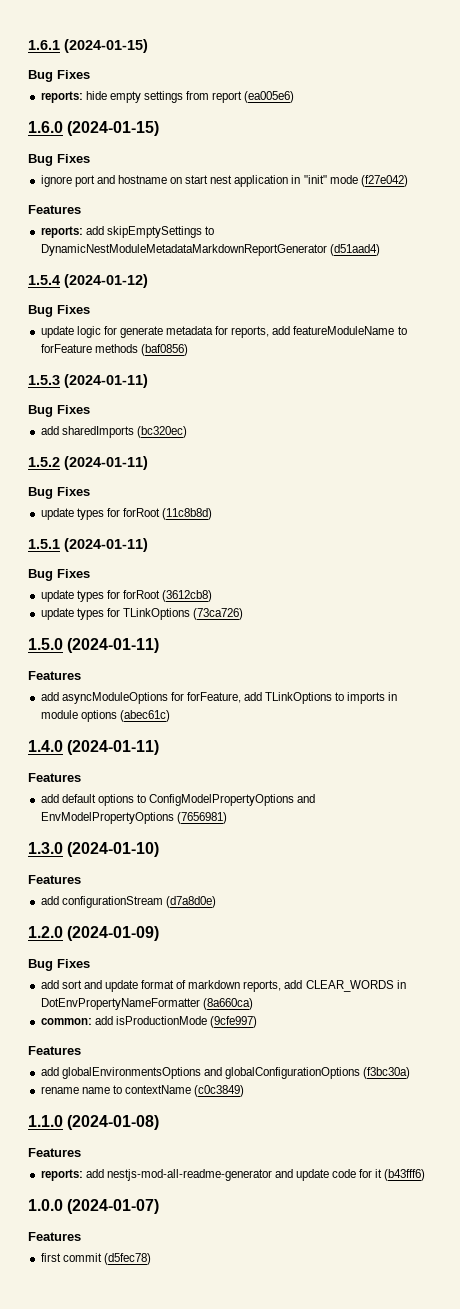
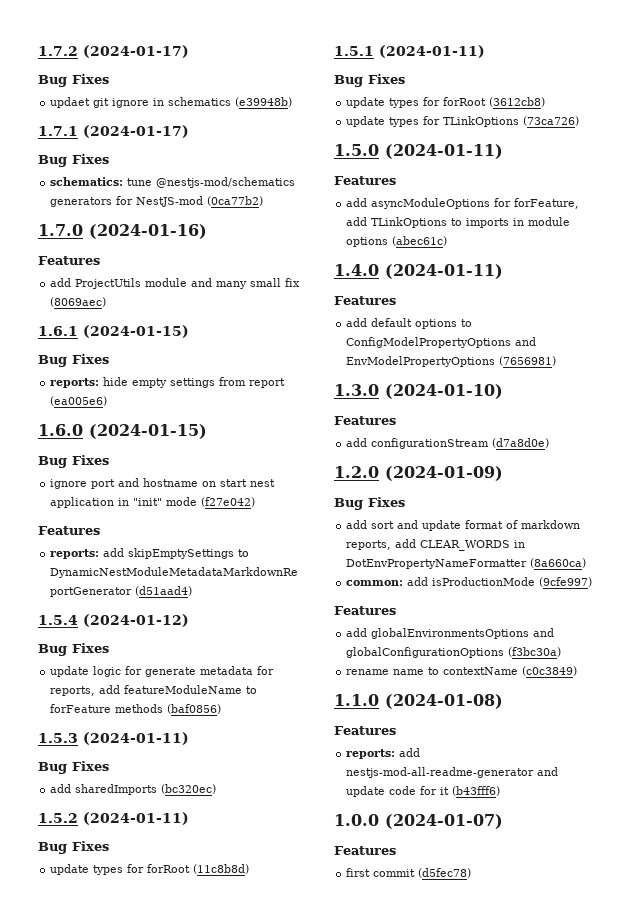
(28, 45) none -> [38,45,189,58] [38,74,109,87] [50,97,293,108] [38,125,189,138] [38,154,109,167] [50,177,296,188] [50,196,264,207] [38,224,207,239] [38,256,100,265] [50,278,301,289] [50,297,107,307] 1.7.2 (2024-01-17) // Bug Fixes // updaet git ignore in schematics (e39948b) // 1.7.1 (2024-01-17) // Bug Fixes // schematics: tune @nestjs-mod/schematics generators for NestJS-mod (0ca77b2) // 1.7.0 (2024-01-16) // Features // add ProjectUtils module and many small fix (8069aec) //

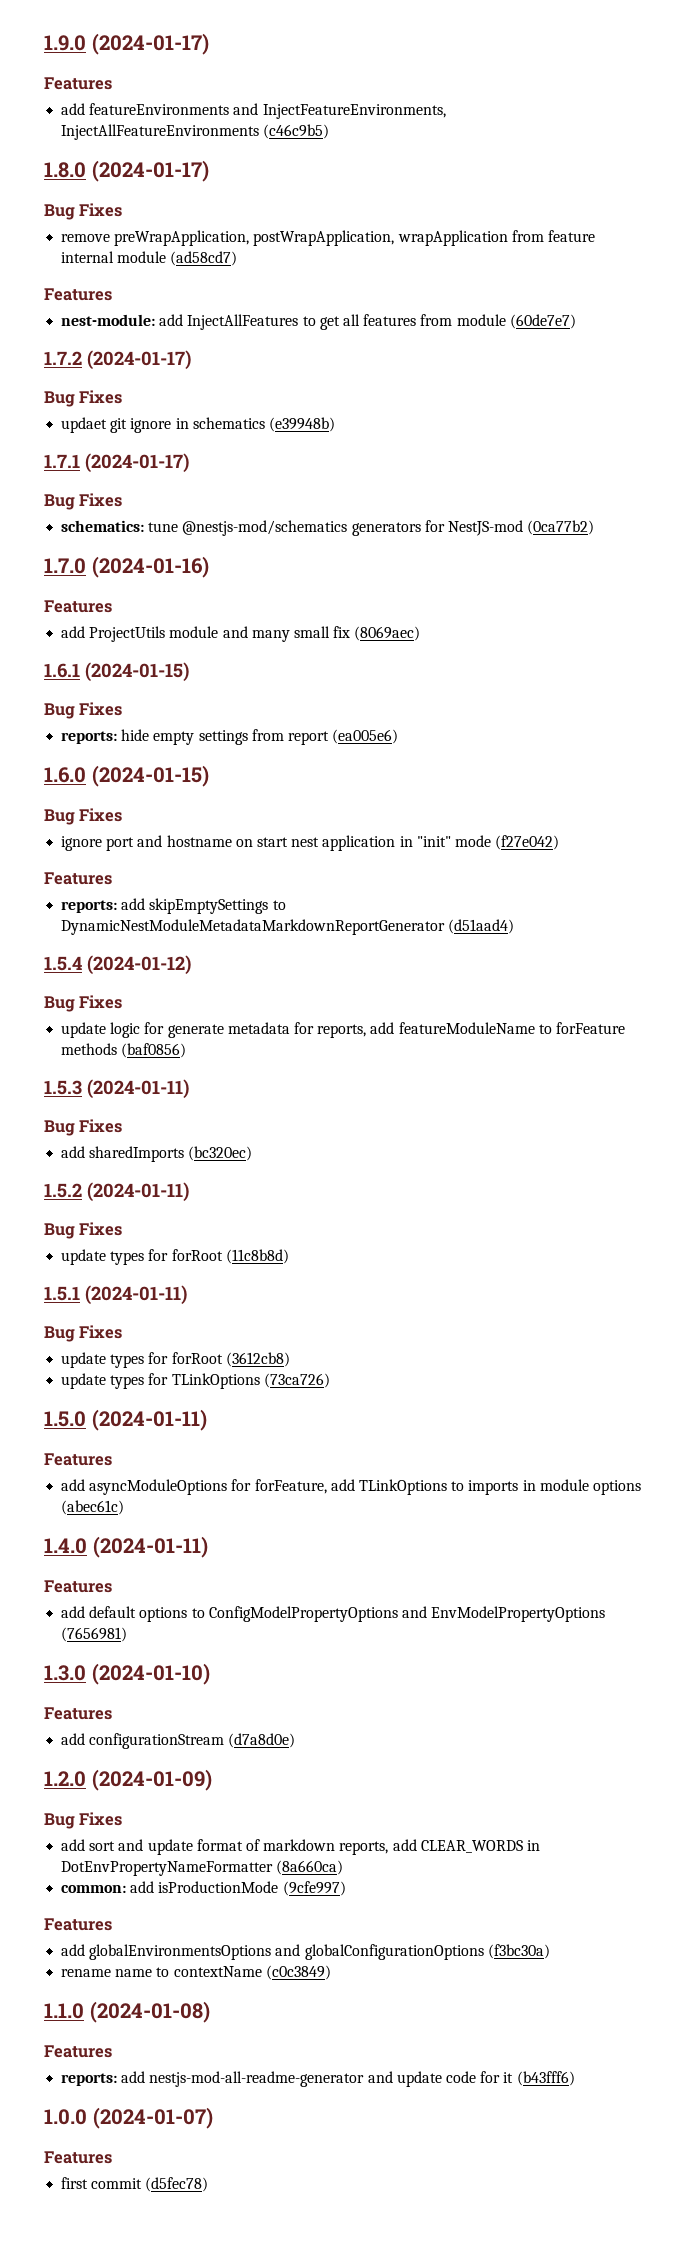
(38, 51) none -> [44,33,209,55] [44,77,112,90] [61,103,446,119] [61,124,330,140] [44,160,209,182] [44,203,123,220] [61,230,595,246] [61,251,238,266] [44,288,112,301] [61,314,576,330] 1.9.0 (2024-01-17) // Features // add featureEnvironments and InjectFeatureEnvironments, InjectAllFeatureEnvironments (c46c9b5) // 1.8.0 (2024-01-17) // Bug Fixes // remove preWrapApplication, postWrapApplication, wrapApplication from feature internal module (ad58cd7) // Features // nest-module: add InjectAllFeatures to get all features from module (60de7e7) //

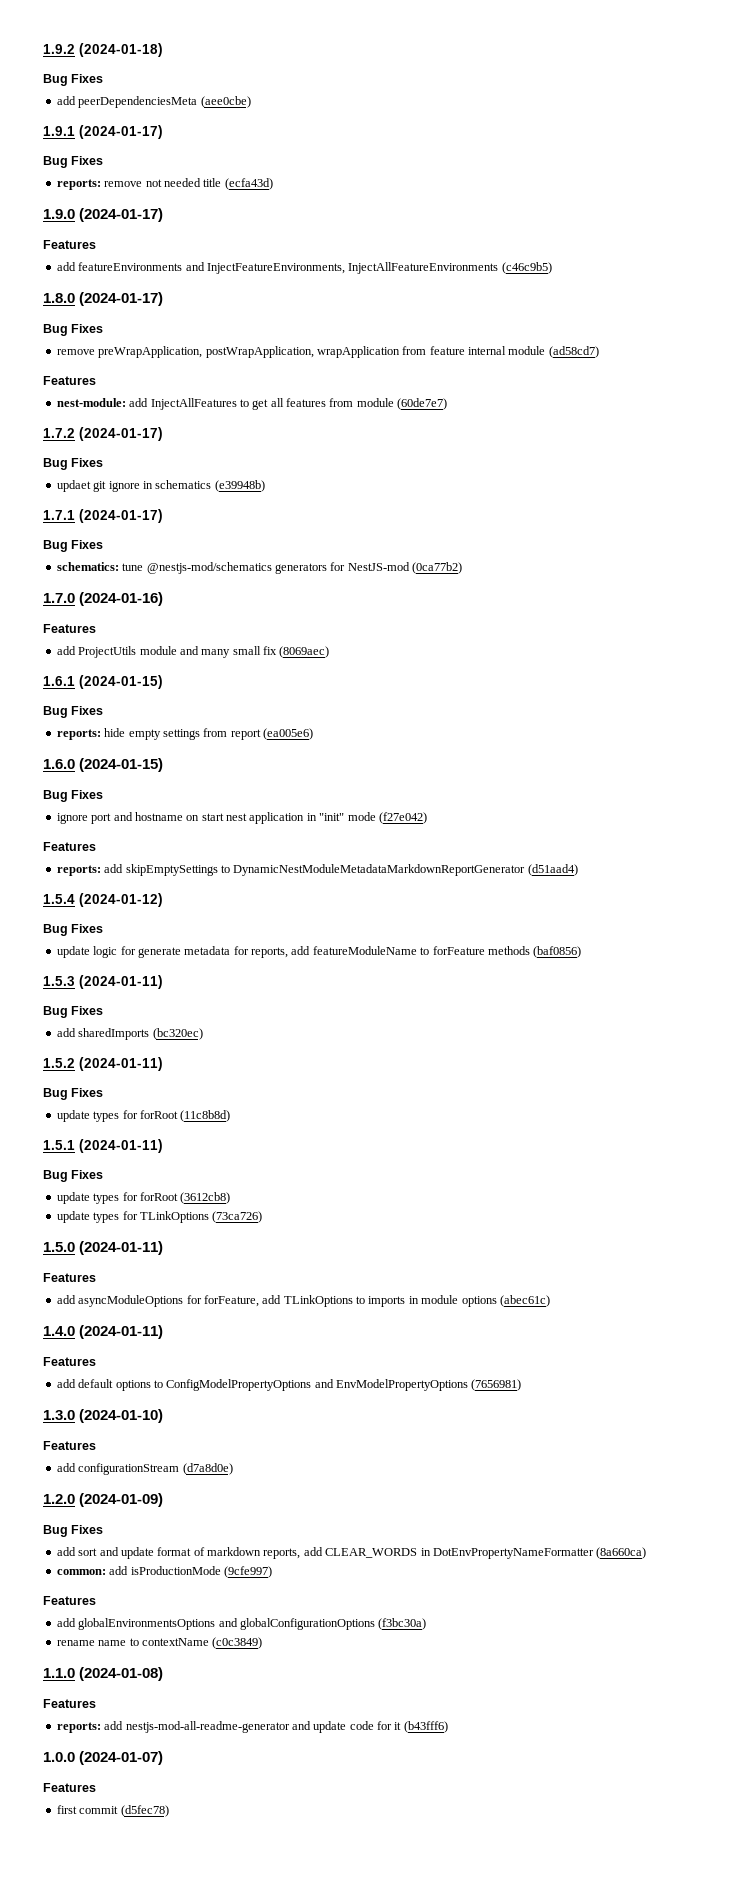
(44, 43) none -> [43,43,163,57] [43,74,104,86] [56,96,251,108] [43,125,163,139] [43,156,104,168] [56,178,273,190] 1.9.2 (2024-01-18) // Bug Fixes // add peerDependenciesMeta (aee0cbe) // 1.9.1 (2024-01-17) // Bug Fixes // reports: remove not needed title (ecfa43d) //

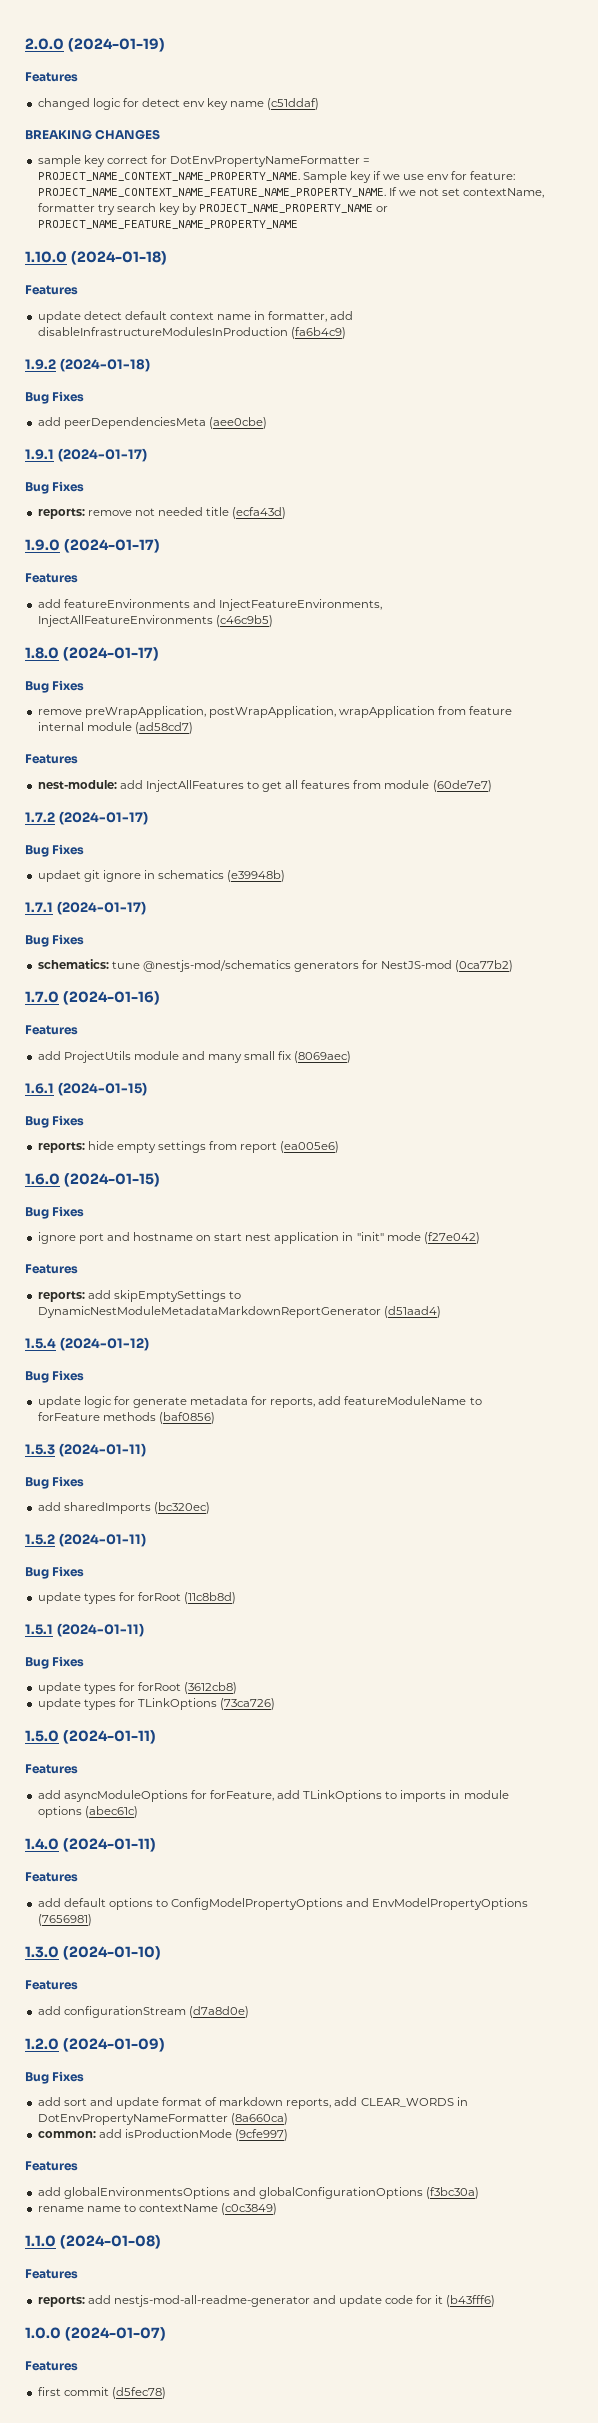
(43, 49) none -> [25,38,165,52] [25,72,78,82] [37,98,320,110] [25,129,161,140] [37,155,371,167] [37,171,516,183] [37,187,545,198] [37,203,389,215] [37,220,298,229] [25,251,167,265] [25,285,78,295] [37,311,354,323] [37,327,346,339] 2.0.0 (2024-01-19) // Features // changed logic for detect env key name (c51ddaf) // BREAKING CHANGES // sample key correct for DotEnvPropertyNameFormatter = PROJECT_NAME_CONTEXT_NAME_PROPERTY_NAME. Sample key if we use env for feature: PROJECT_NAME_CONTEXT_NAME_FEATURE_NAME_PROPERTY_NAME. If we not set contextName, formatter try search key by PROJECT_NAME_PROPERTY_NAME or PROJECT_NAME_FEATURE_NAME_PROPERTY_NAME // 1.10.0 (2024-01-18) // Features // update detect default context name in formatter, add disableInfrastructureModulesInProduction (fa6b4c9) //

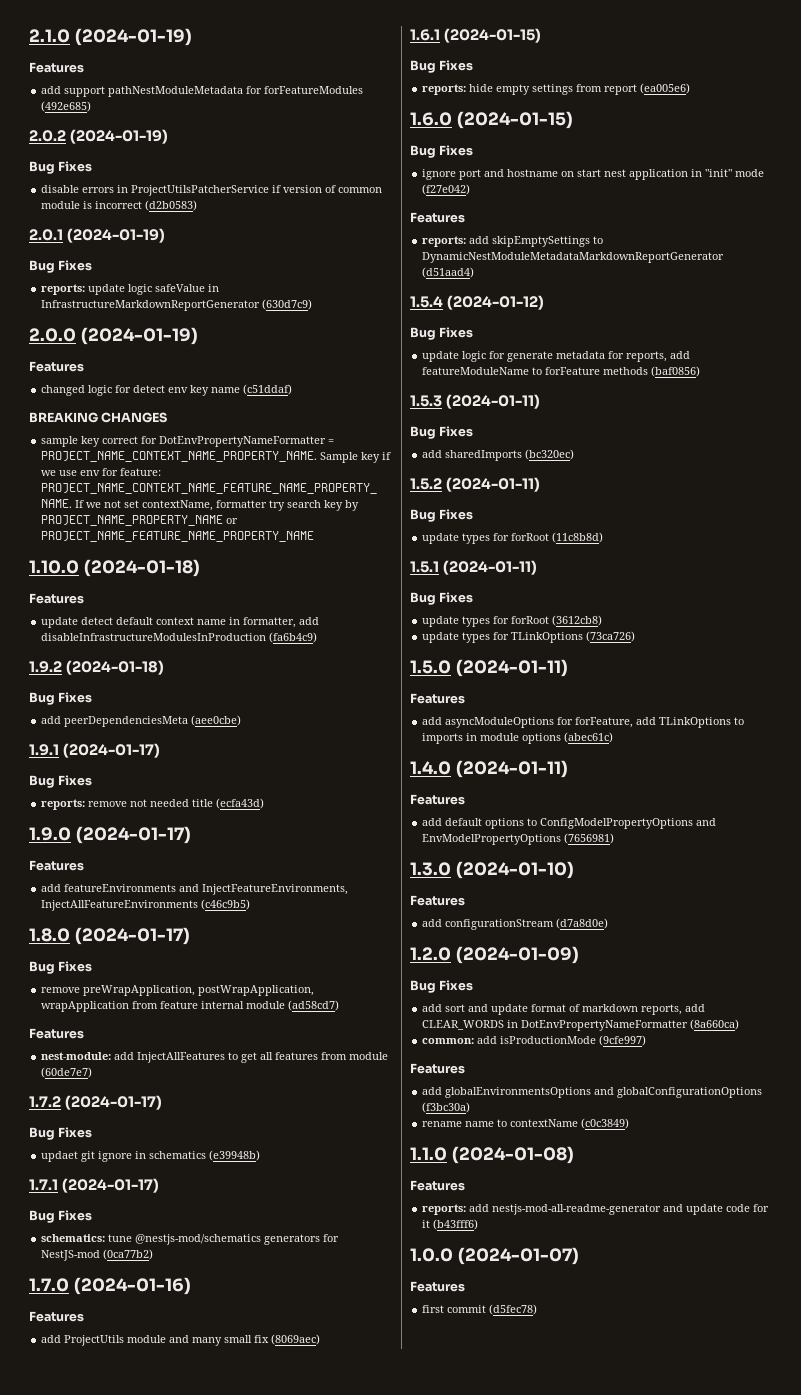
(25, 44) none -> [29,28,192,46] [29,62,84,73] [41,86,364,97] [41,101,92,112] [29,129,168,144] [29,161,93,174] [41,185,383,196] [41,200,198,211] [29,228,165,243] [29,260,93,273] [41,284,220,295] [41,299,313,311] 2.1.0 (2024-01-19) // Features // add support pathNestModuleMetadata for forFeatureModules (492e685) // 2.0.2 (2024-01-19) // Bug Fixes // disable errors in ProjectUtilsPatcherService if version of common module is incorrect (d2b0583) // 2.0.1 (2024-01-19) // Bug Fixes // reports: update logic safeValue in InfrastructureMarkdownReportGenerator (630d7c9) //

